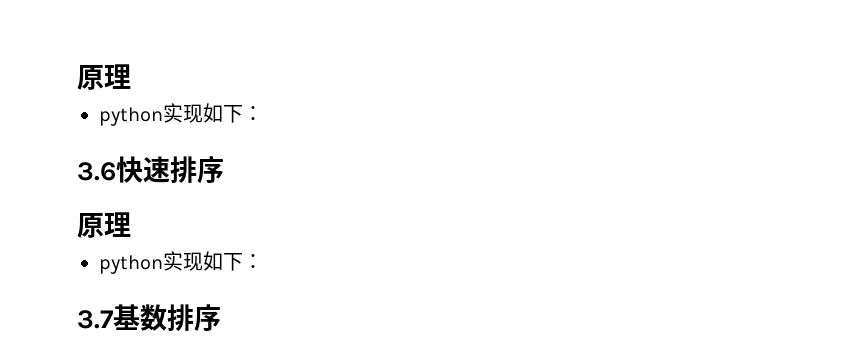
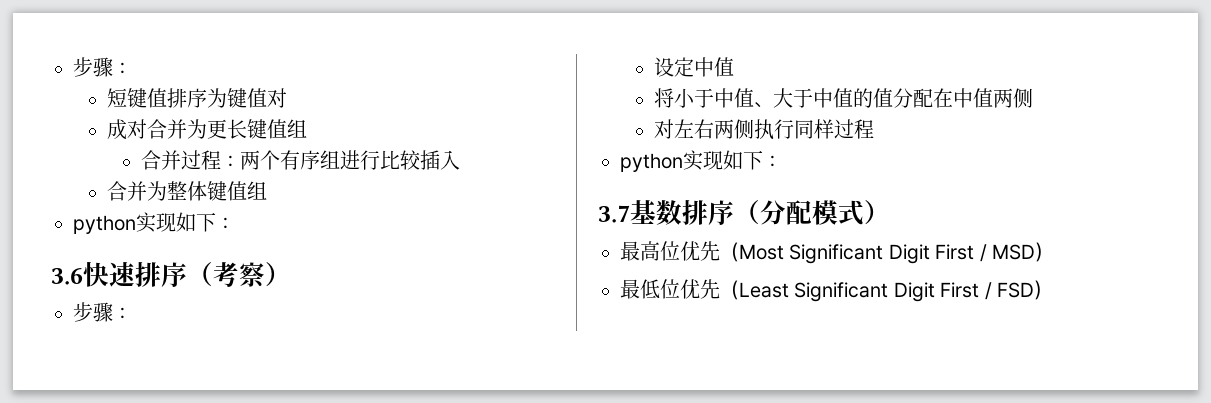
[77,64,131,90] 原理 -> [73,57,132,77] [106,88,287,108] [106,119,307,140] [140,150,460,170] [106,181,267,201] 步骤： // 短键值排序为键值对 // 成对合并为更长键值组 // 合并过程：两个有序组进行比较插入 // 合并为整体键值组
[77,212,131,238] // 原理 -> [187,262,291,288] [73,302,132,322] [653,57,734,77] [653,88,1033,108] [653,119,874,140] （考察） // 步骤： // 设定中值 // 将小于中值、大于中值的值分配在中值两侧 // 对左右两侧执行同样过程
(221, 318) none -> [734,200,890,226] [620,241,1054,264] [620,279,1053,302] （分配模式） // 最高位优先（Most Significant Digit First / MSD） // 最低位优先（Least Significant Digit First / FSD）

